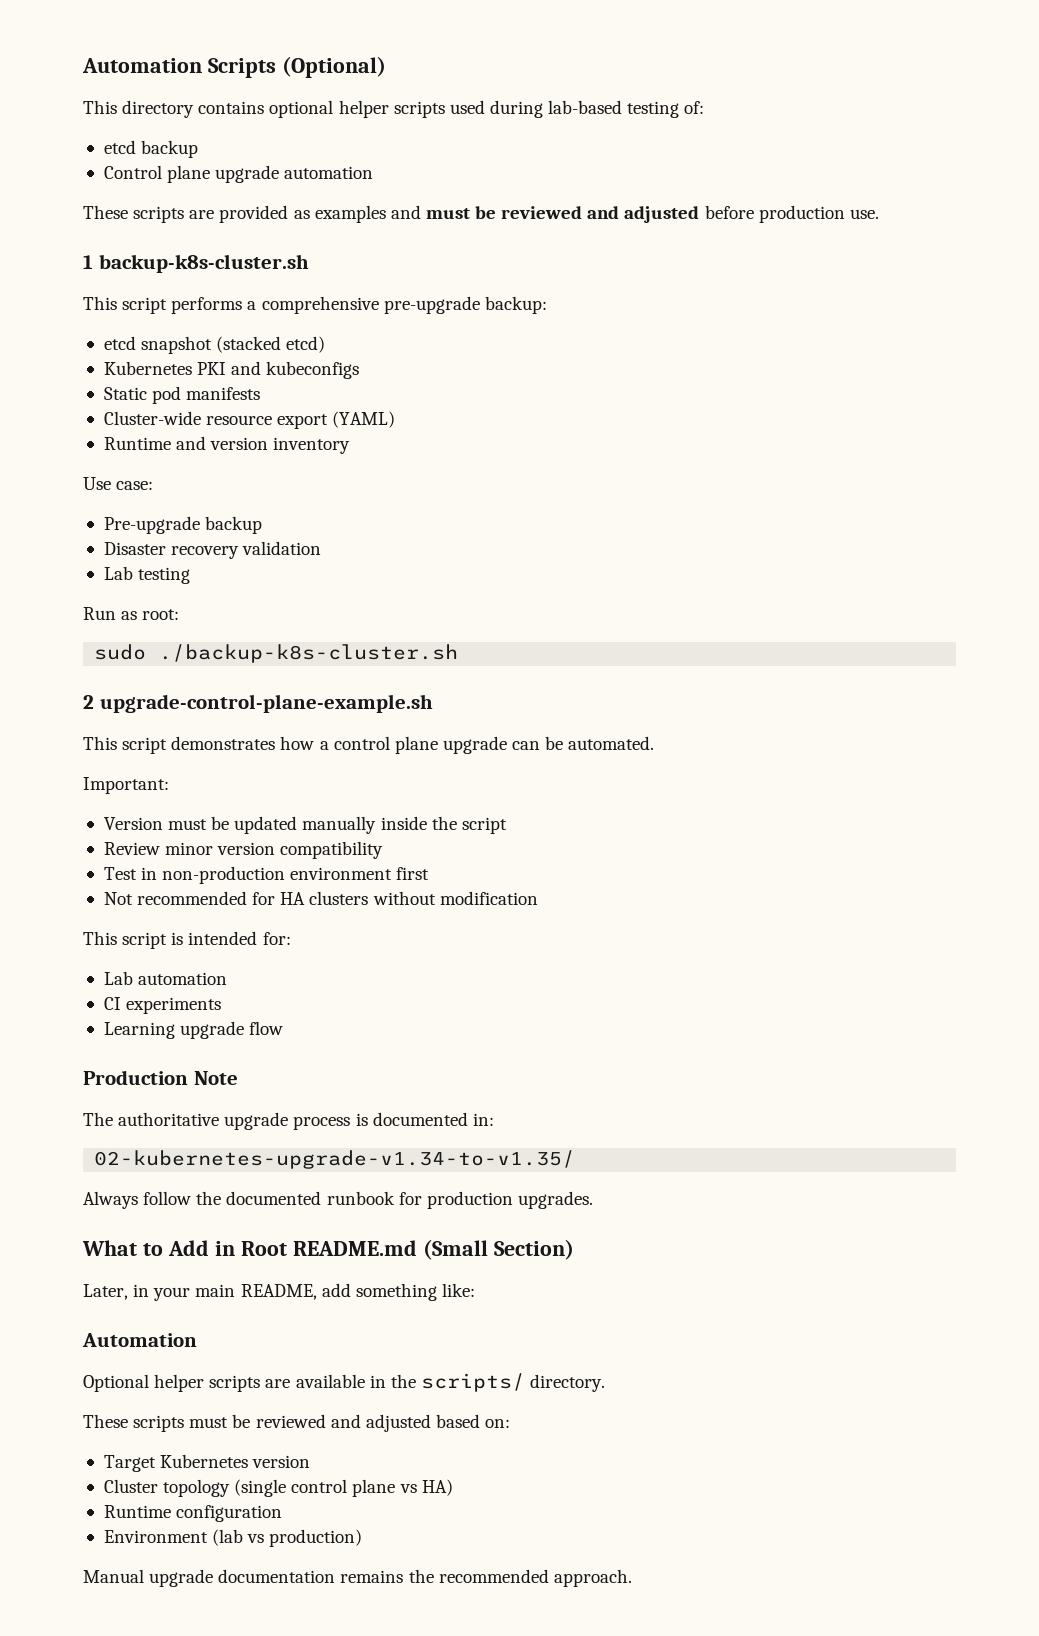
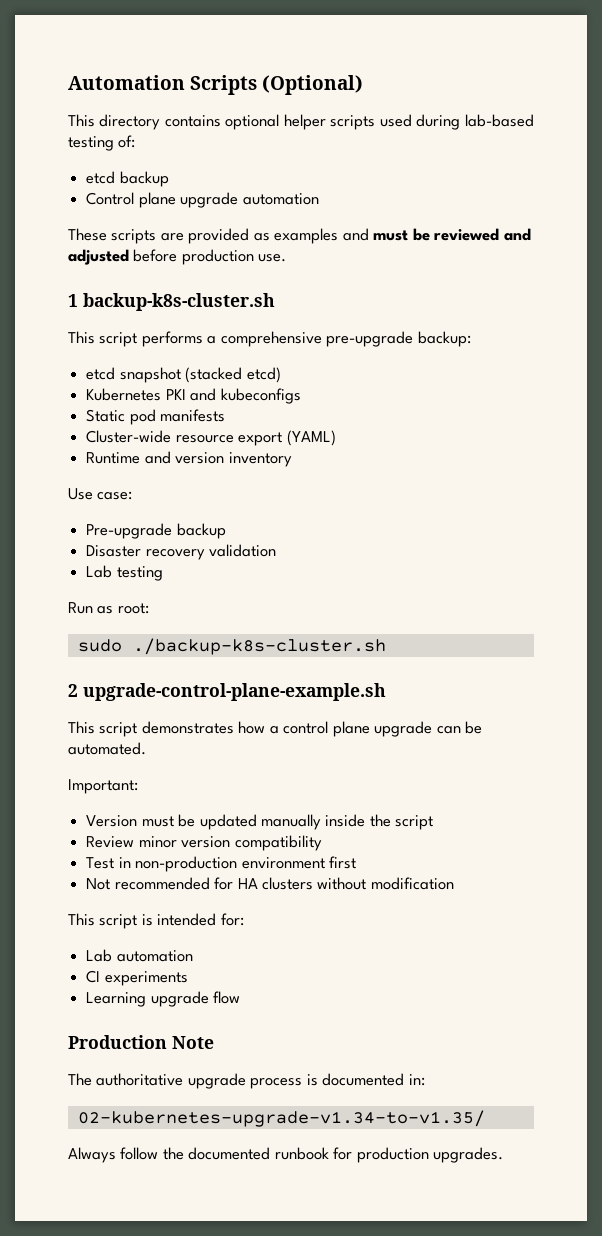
[82,1239,574,1260] [83,1283,475,1301] [82,1333,197,1347] [83,1373,606,1392] [83,1414,511,1432] [103,1454,311,1472] [103,1479,453,1497] [103,1505,283,1522] [103,1529,363,1547] [83,1569,632,1587] // What to Add in Root README.md (Small Section) // Later, in your main README, add something like: // Automation // Optional helper scripts are available in the scripts/ directory. // These scripts must be reviewed and adjusted based on: // Target Kubernetes version // Cluster topology (single control plane vs HA) // Runtime configuration // Environment (lab vs production) // Manual upgrade documentation remains the recommended approach. -> (504, 1155) none

